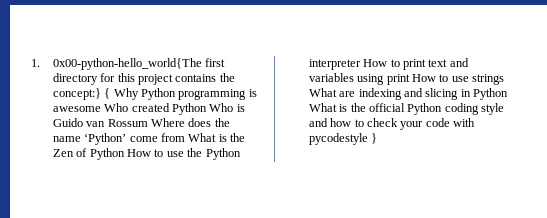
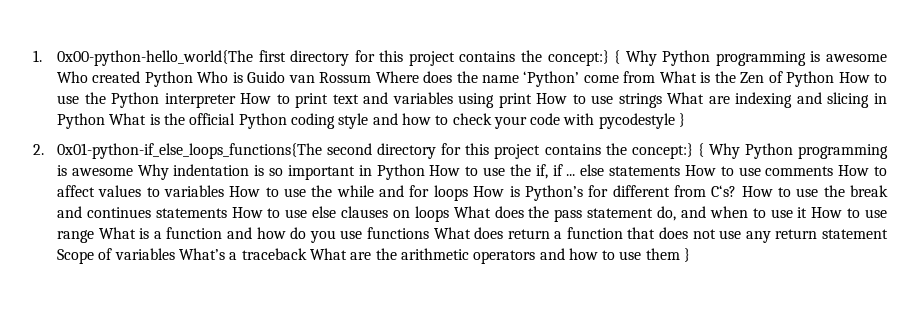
(378, 138) none -> [33,143,888,159] [56,164,887,180] [56,185,888,201] [56,206,888,222] [56,227,888,243] [56,248,691,264] // 2. 0x01-python-if_else_loops_functions{The second directory for this project contains the concept:} { Why Python programming is awesome Why indentation is so important in Python How to use the if, if ... else statements How to use comments How to affect values to variables How to use the while and for loops How is Python’s for different from C‘s? How to use the break and continues statements How to use else clauses on loops What does the pass statement do, and when to use it How to use range What is a function and how do you use functions What does return a function that does not use any return statement Scope of variables What’s a traceback What are the arithmetic operators and how to use them }

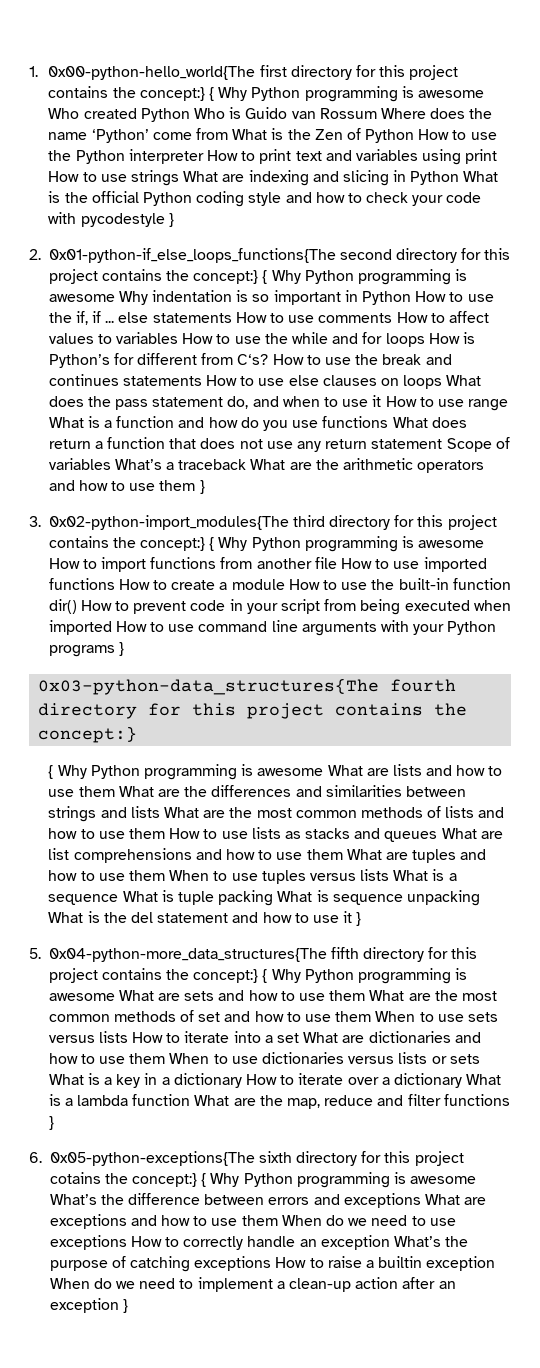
(691, 255) none -> [29,515,497,530] [48,536,485,552] [48,557,487,572] [48,578,511,590] [48,599,511,615] [48,620,497,636] [48,642,124,657] [38,678,457,695] [38,703,468,719] [38,726,138,743] [48,764,503,780] [48,785,466,797] [48,806,505,822] [48,827,503,842] [48,848,487,863] [48,869,457,884] [48,890,480,906] [48,911,362,926] [29,947,478,962] [48,968,468,984] [48,990,497,1001] [48,1010,498,1022] [48,1031,481,1043] [48,1052,480,1064] [48,1073,502,1088] [48,1094,510,1109] [48,1116,54,1130] [29,1151,464,1166] [49,1172,477,1188] [49,1193,487,1208] [49,1214,456,1229] [49,1235,469,1250] [49,1256,496,1272] [49,1277,456,1292] [49,1298,128,1313] // 3. 0x02-python-import_modules{The third directory for this project contains the concept:} { Why Python programming is awesome How to import functions from another file How to use imported functions How to create a module How to use the built-in function dir() How to prevent code in your script from being executed when imported How to use command line arguments with your Python programs } // 0x03-python-data_structures{The fourth directory for this project contains the concept:} // { Why Python programming is awesome What are lists and how to use them What are the differences and similarities between strings and lists What are the most common methods of lists and how to use them How to use lists as stacks and queues What are list comprehensions and how to use them What are tuples and how to use them When to use tuples versus lists What is a sequence What is tuple packing What is sequence unpacking What is the del statement and how to use it } // 5. 0x04-python-more_data_structures{The fifth directory for this project contains the concept:} { Why Python programming is awesome What are sets and how to use them What are the most common methods of set and how to use them When to use sets versus lists How to iterate into a set What are dictionaries and how to use them When to use dictionaries versus lists or sets What is a key in a dictionary How to iterate over a dictionary What is a lambda function What are the map, reduce and filter functions } // 6. 0x05-python-exceptions{The sixth directory for this project cotains the concept:} { Why Python programming is awesome What’s the difference between errors and exceptions What are exceptions and how to use them When do we need to use exceptions How to correctly handle an exception What’s the purpose of catching exceptions How to raise a builtin exception When do we need to implement a clean-up action after an exception }

